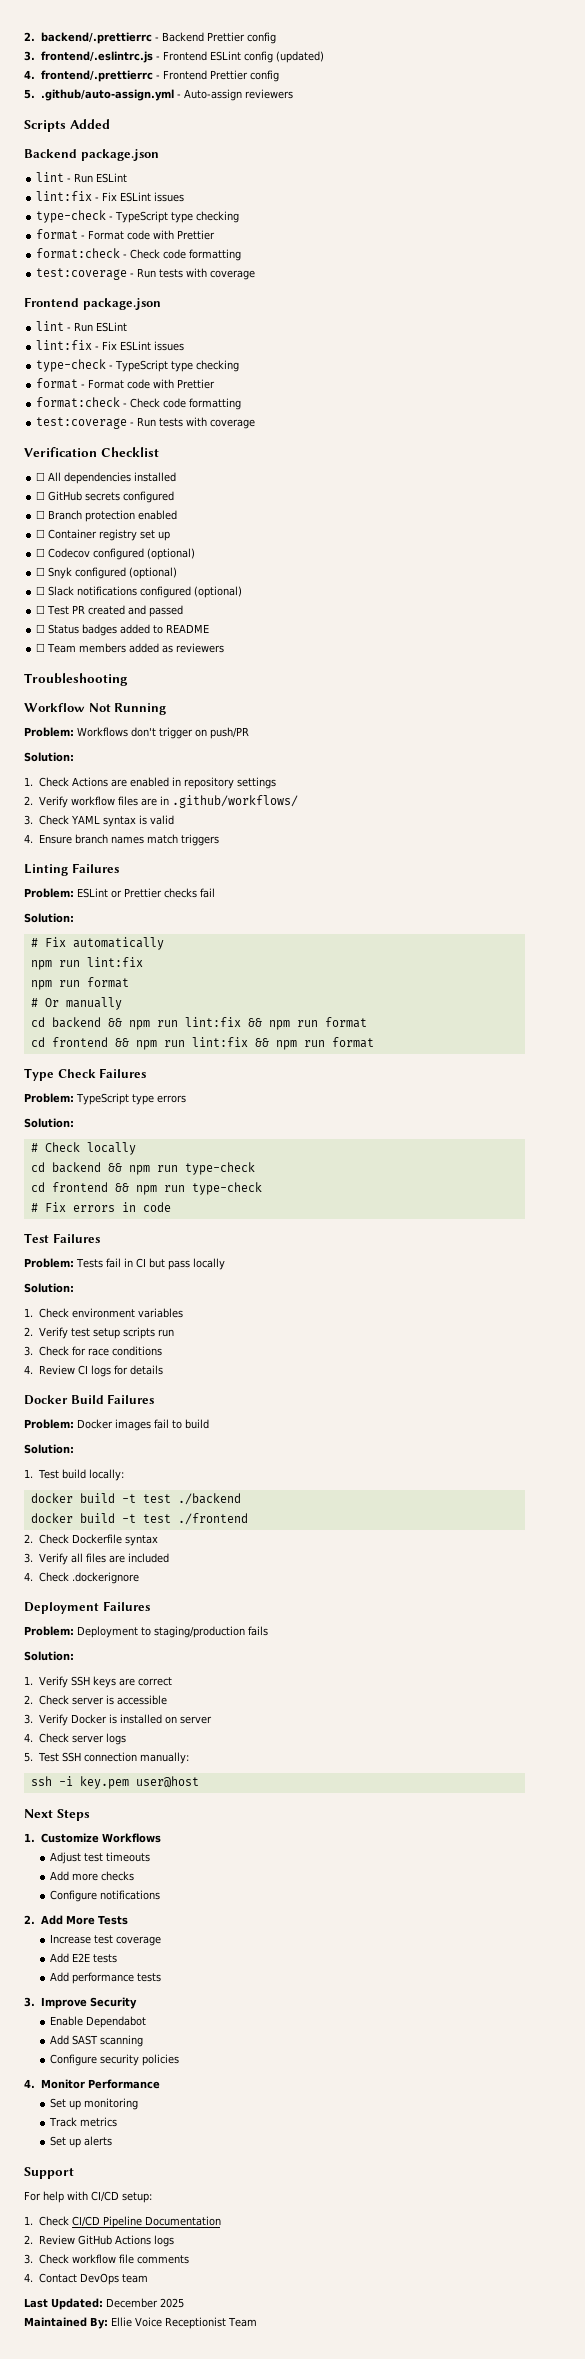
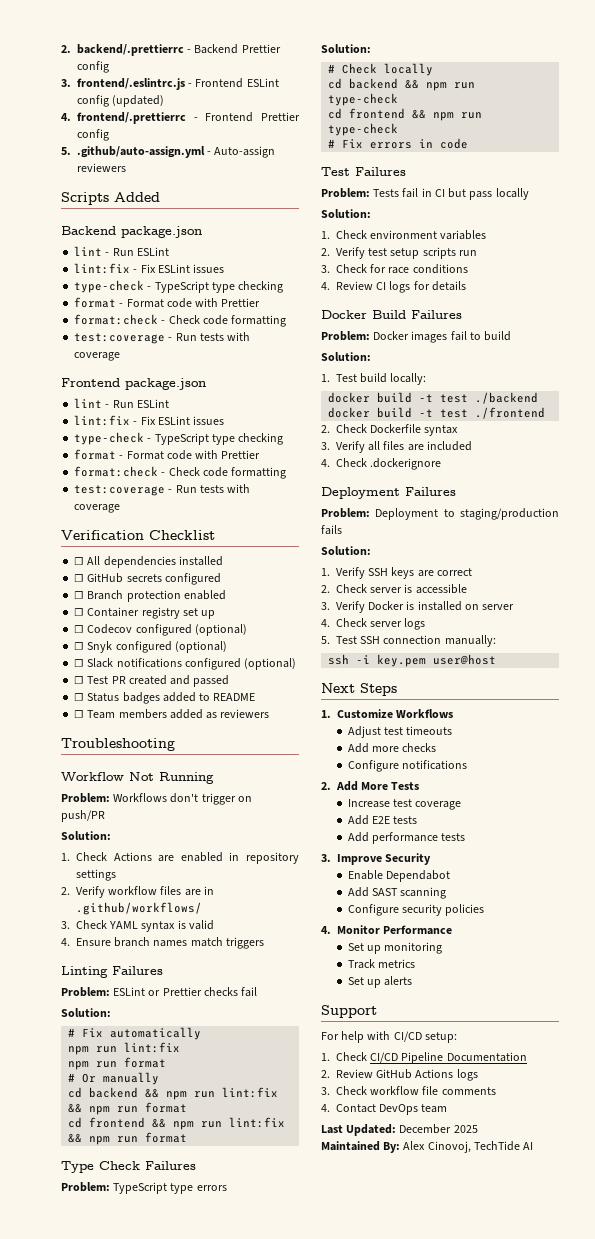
[111,2317,257,2329] Ellie Voice Receptionist Team -> [403,1141,534,1153] Alex Cinovoj, TechTide AI

